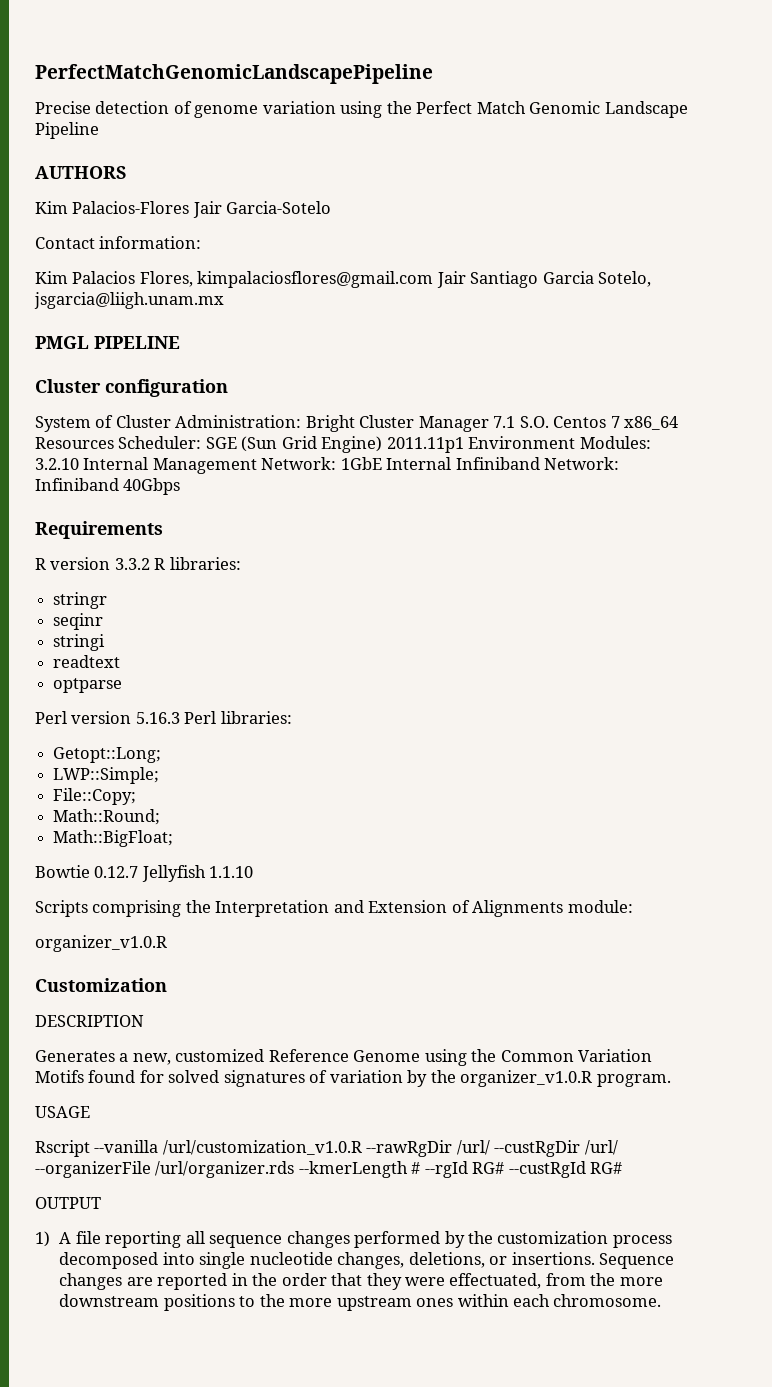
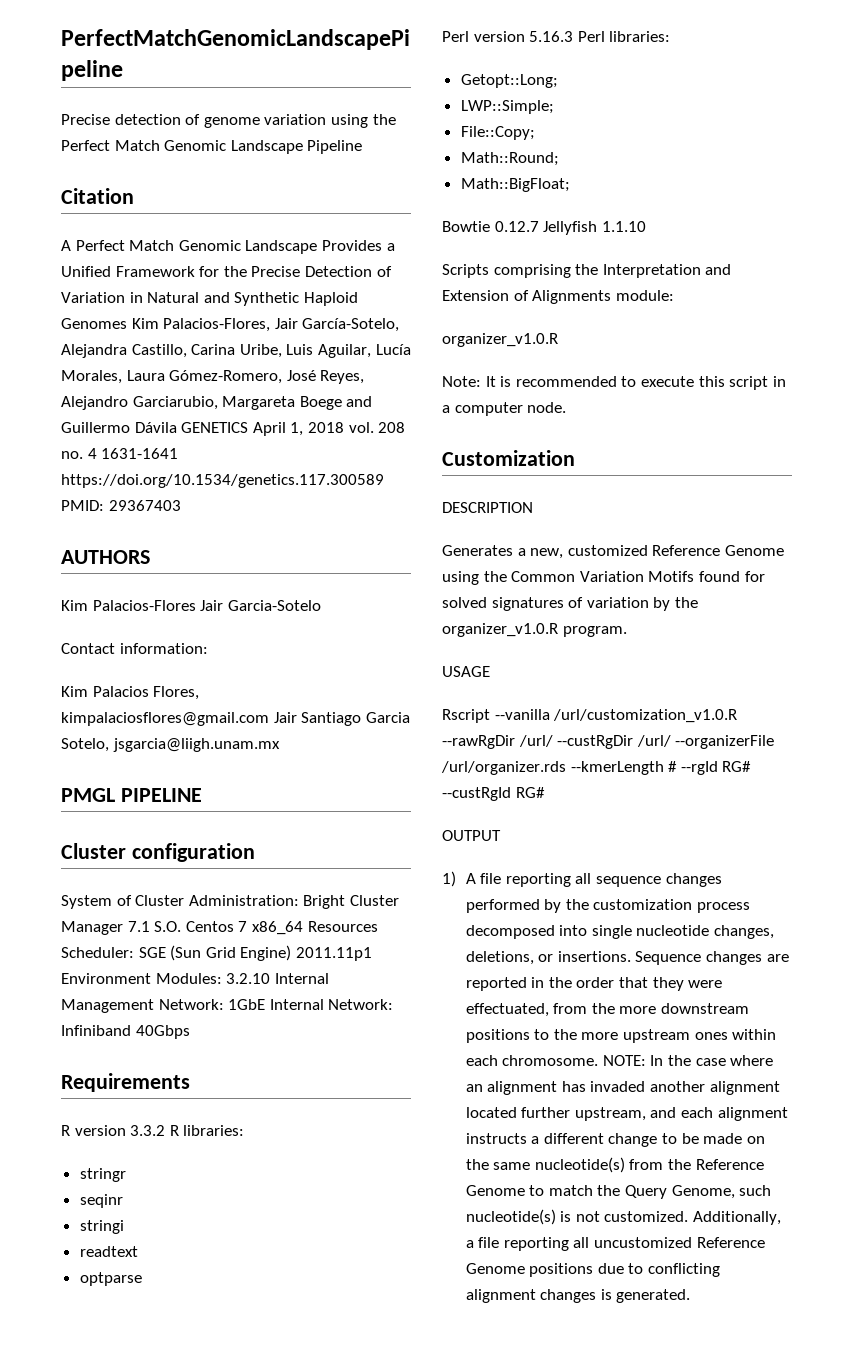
(99, 130) none -> [61,188,134,204] [61,240,395,254] [61,266,392,277] [61,292,358,306] [61,318,400,332] [61,344,411,358] [61,370,365,384] [61,396,373,410] [61,422,406,436] [61,448,179,459] [61,474,384,488] [61,500,181,511] // Citation // A Perfect Match Genomic Landscape Provides a Unified Framework for the Precise Detection of Variation in Natural and Synthetic Haploid Genomes Kim Palacios-Flores, Jair García-Sotelo, Alejandra Castillo, Carina Uribe, Luis Aguilar, Lucía Morales, Laura Gómez-Romero, José Reyes, Alejandro Garciarubio, Margareta Boege and Guillermo Dávila GENETICS April 1, 2018 vol. 208 no. 4 1631-1641 https://doi.org/10.1534/genetics.117.300589 PMID: 29367403
[455,457,540,470] Infiniband -> (324, 1004) none
(167, 943) none -> [442,376,786,390] [442,402,567,416] // Note: It is recommended to execute this script in a computer node.
(662, 1300) none -> [602,1055,774,1066] [465,1081,780,1095] [465,1107,788,1121] [465,1133,765,1147] [465,1157,764,1173] [465,1185,772,1199] [465,1209,781,1225] [465,1237,765,1251] [465,1263,720,1277] [465,1289,691,1303] NOTE: In the case where an alignment has invaded another alignment located further upstream, and each alignment instructs a different change to be made on the same nucleotide(s) from the Reference Genome to match the Query Genome, such nucleotide(s) is not customized. Additionally, a file reporting all uncustomized Reference Genome positions due to conflicting alignment changes is generated.

